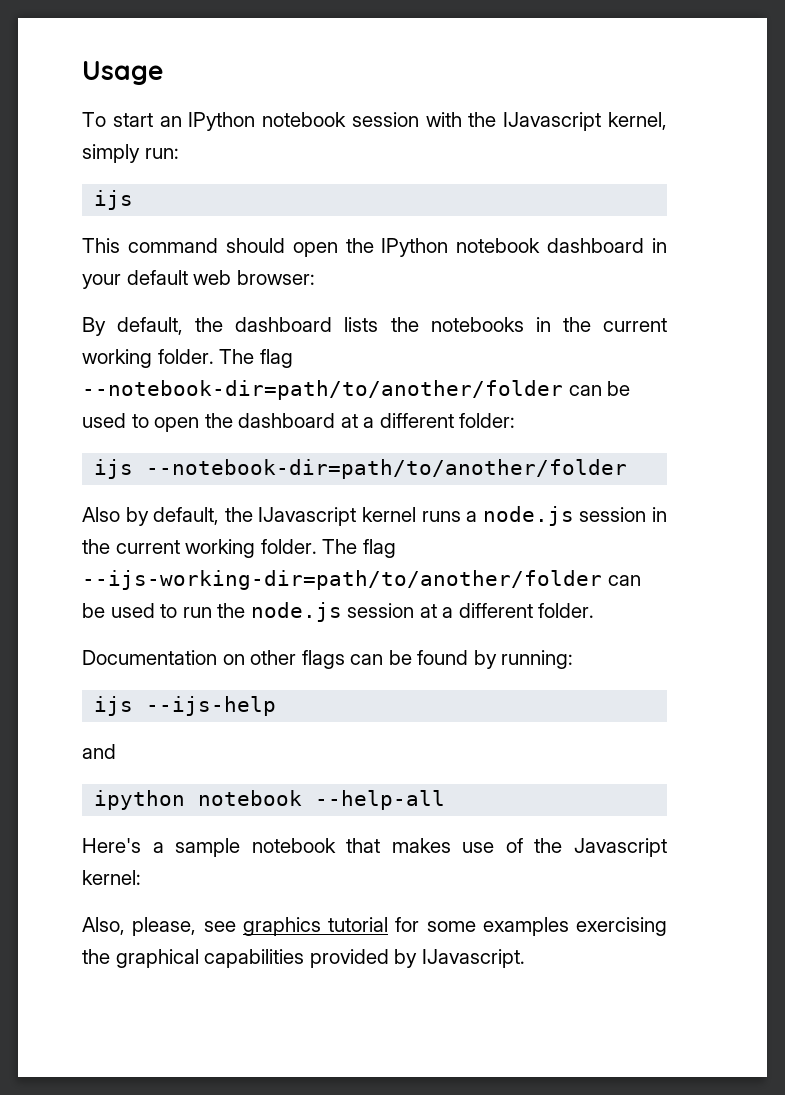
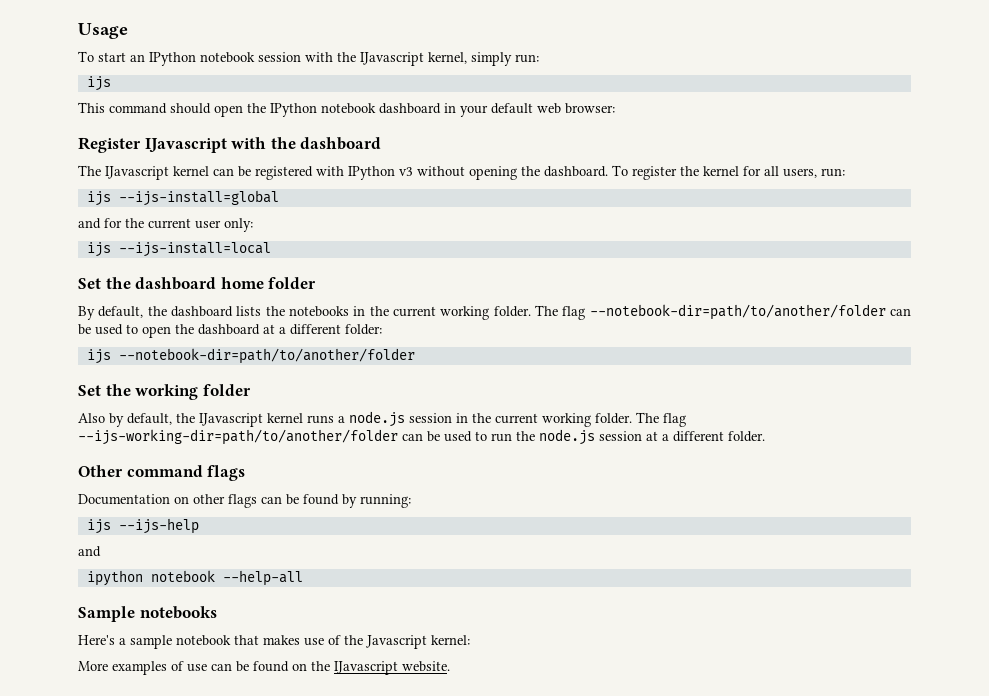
(315, 277) none -> [78,137,382,153] [78,165,845,180] [86,190,279,206] [78,218,253,232] [86,242,271,257] [78,277,317,290] // Register IJavascript with the dashboard // The IJavascript kernel can be registered with IPython v3 without opening the dashboard. To register the kernel for all users, run: // ijs --ijs-install=global // and for the current user only: // ijs --ijs-install=local // Set the dashboard home folder
(628, 469) none -> [78,384,251,400] // Set the working folder
(595, 610) none -> [78,465,246,481] // Other command flags
(446, 800) none -> [78,606,217,622] // Sample notebooks
[82,917,667,936] [82,949,525,968] Also, please, see graphics tutorial for some examples exercising the graphical capabilities provided by IJavascript. -> [78,661,450,675] More examples of use can be found on the IJavascript website.

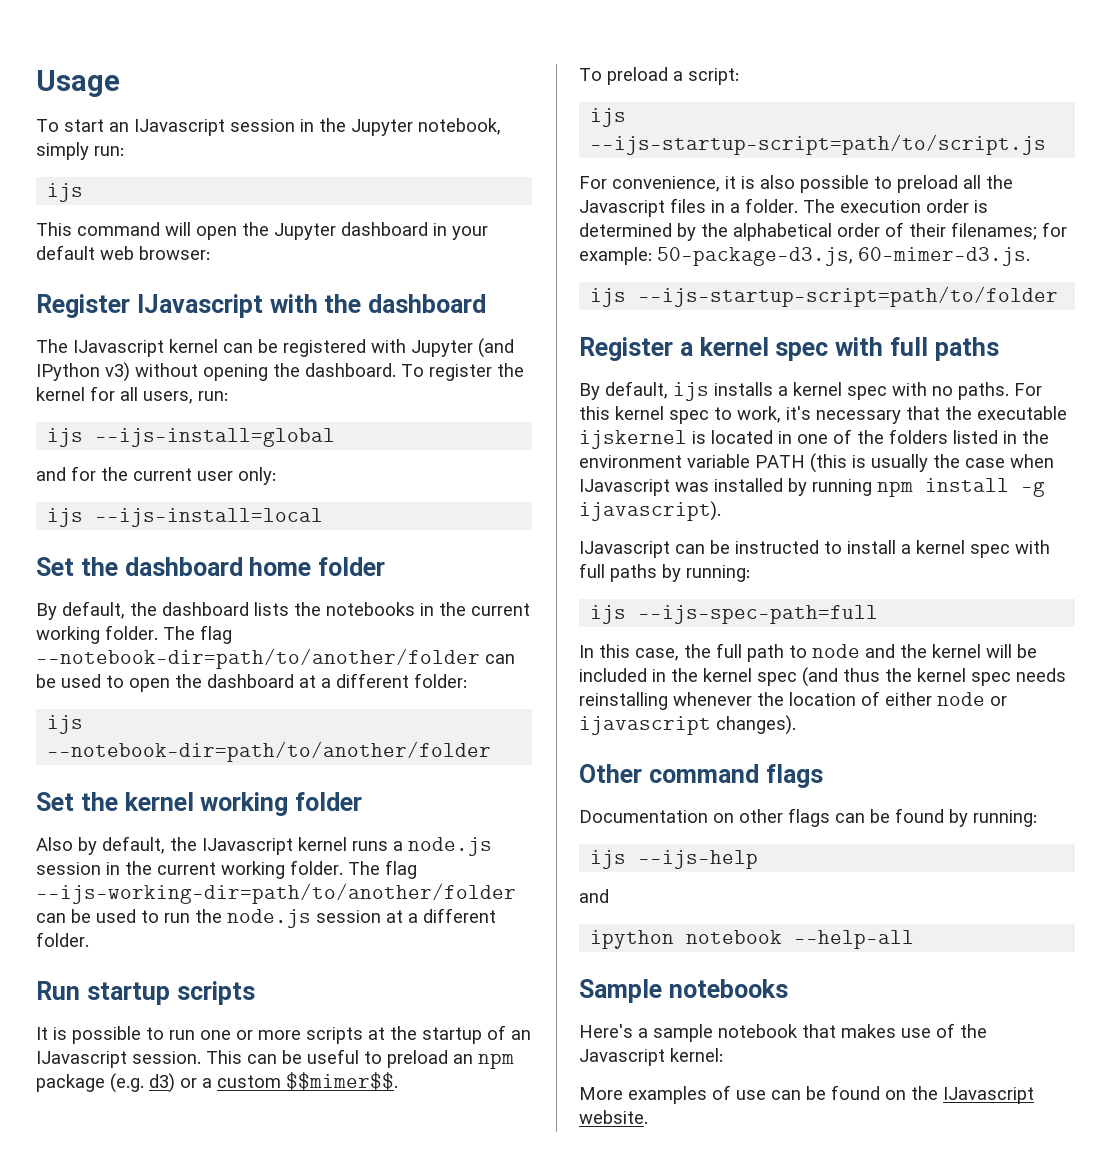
[149,52,467,66] IPython notebook session with the IJavascript kernel, -> [134,118,501,136] IJavascript session in the Jupyter notebook,
[170,103,376,117] should open the IPython notebook -> [165,222,336,240] will open the Jupyter
[348,166,413,180] IPython v3 -> [411,338,514,358] [36,362,130,382] Jupyter (and IPython v3)
(131, 390) none -> [124,792,194,811] kernel
(765, 436) none -> [36,981,255,1005] [36,1025,531,1044] [36,1049,514,1069] [36,1072,398,1093] [579,67,739,85] [590,108,627,127] [590,134,1047,155] [579,175,1013,193] [579,198,988,217] [579,222,1067,241] [579,247,1030,266] [590,286,1059,307] [579,337,999,361] [579,381,1042,401] [579,406,1067,424] [579,429,1049,449] [579,453,1054,473] [579,478,1045,497] [579,501,721,521] [579,540,1050,558] [579,563,750,582] [590,605,879,624] [579,643,1037,662] [579,667,1066,687] [579,691,1007,710] [579,715,796,735] // Run startup scripts // It is possible to run one or more scripts at the startup of an IJavascript session. This can be useful to preload an npm package (e.g. d3) or a custom $$mimer$$. // To preload a script: // ijs --ijs-startup-script=path/to/script.js // For convenience, it is also possible to preload all the Javascript files in a folder. The execution order is determined by the alphabetical order of their filenames; for example: 50-package-d3.js, 60-mimer-d3.js. // ijs --ijs-startup-script=path/to/folder // Register a kernel spec with full paths // By default, ijs installs a kernel spec with no paths. For this kernel spec to work, it's necessary that the executable ijskernel is located in one of the folders listed in the environment variable PATH (this is usually the case when IJavascript was installed by running npm install -g ijavascript). // IJavascript can be instructed to install a kernel spec with full paths by running: // ijs --ijs-spec-path=full // In this case, the full path to node and the kernel will be included in the kernel spec (and thus the kernel spec needs reinstalling whenever the location of either node or ijavascript changes).

